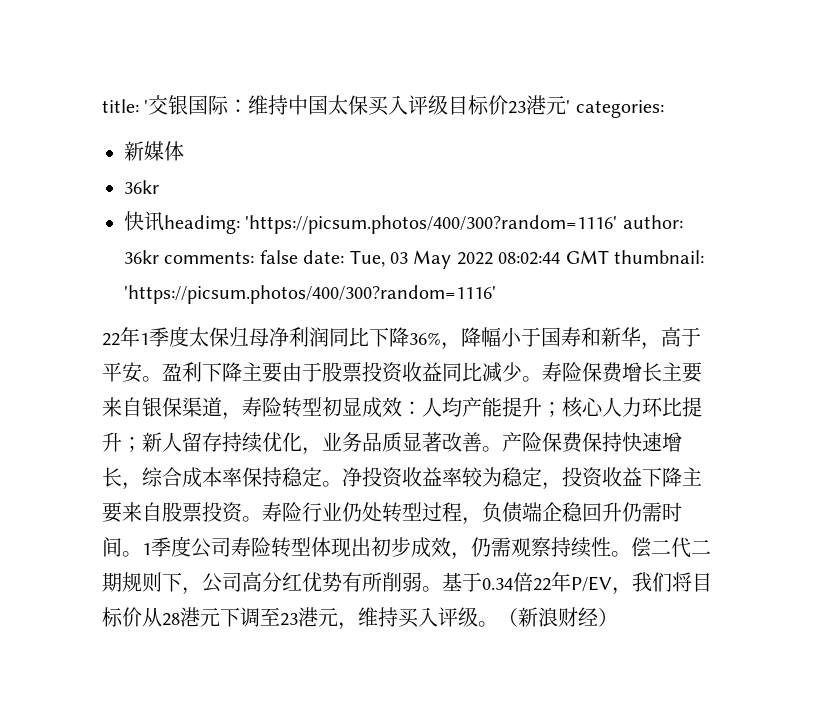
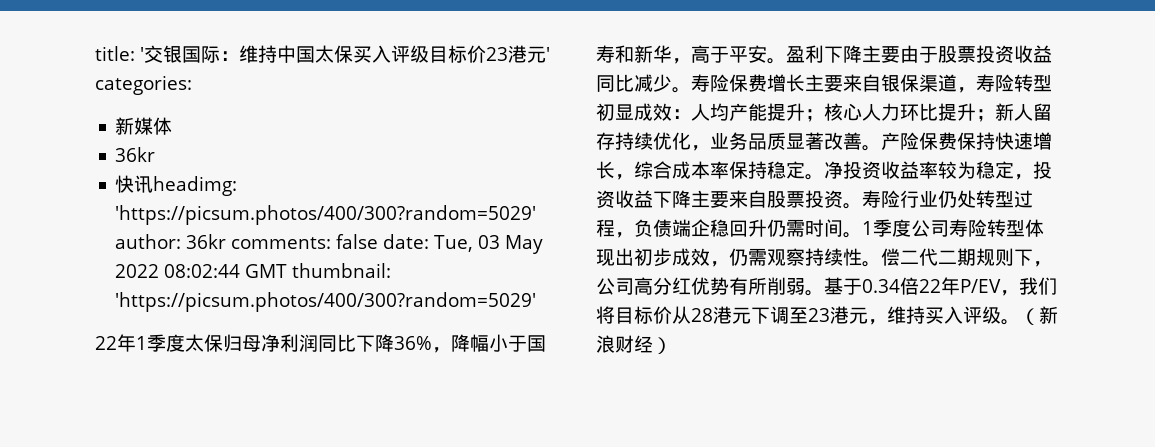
[245,215,618,234] 'https://picsum.photos/400/300?random=1116' -> [115,205,537,225] 'https://picsum.photos/400/300?random=5029'
[124,285,496,304] 'https://picsum.photos/400/300?random=1116' -> [115,292,537,312] 'https://picsum.photos/400/300?random=5029'

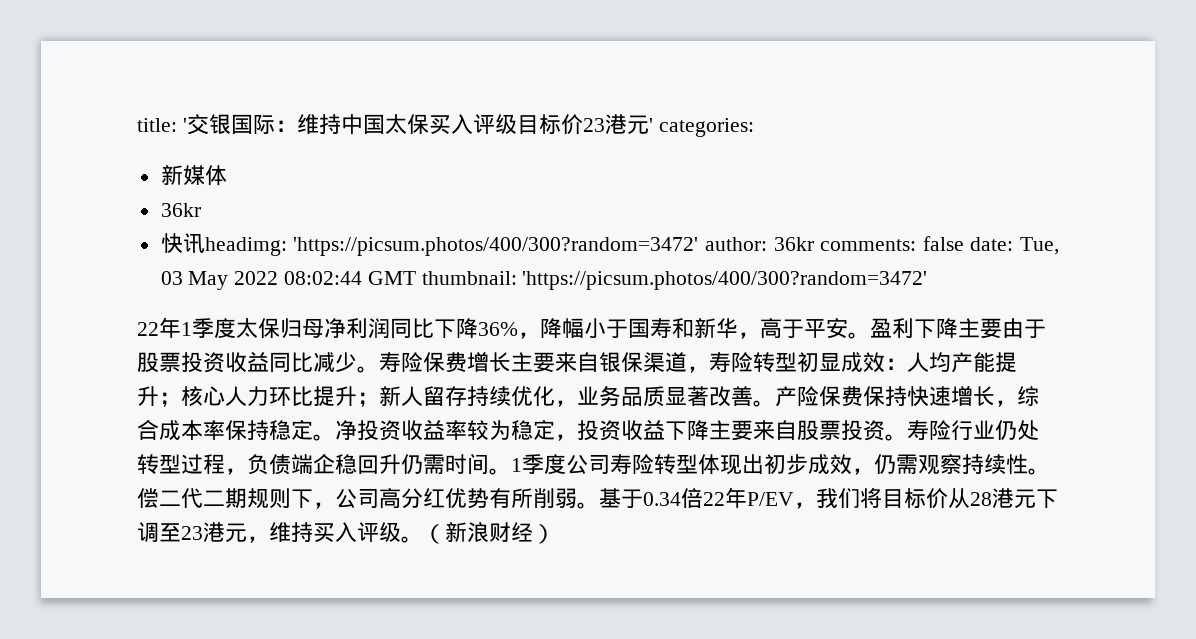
[115,205,537,225] 'https://picsum.photos/400/300?random=5029' -> [293,237,699,256] 'https://picsum.photos/400/300?random=3472'
[115,292,537,312] 'https://picsum.photos/400/300?random=5029' -> [522,271,928,290] 'https://picsum.photos/400/300?random=3472'

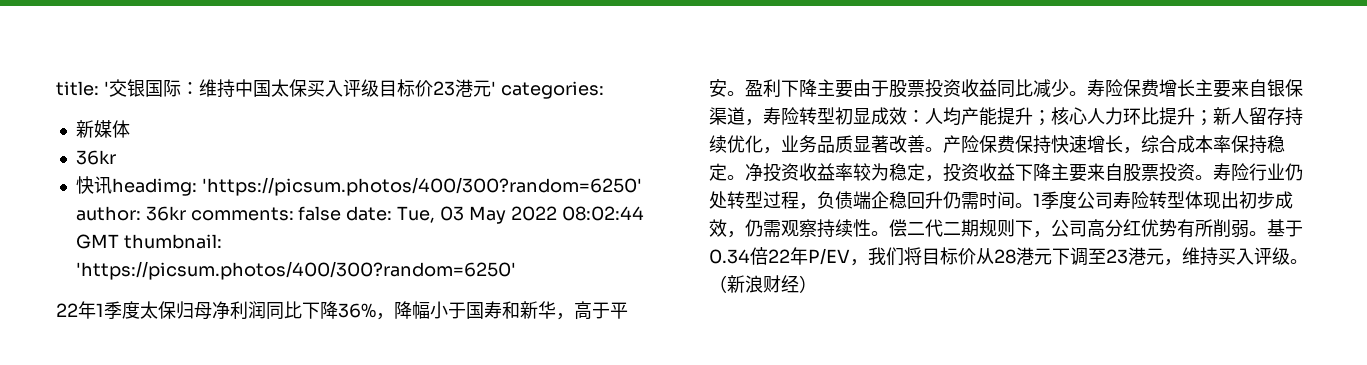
[293,237,699,256] 'https://picsum.photos/400/300?random=3472' -> [201,177,642,196] 'https://picsum.photos/400/300?random=6250'
[522,271,928,290] 'https://picsum.photos/400/300?random=3472' -> [75,261,516,280] 'https://picsum.photos/400/300?random=6250'

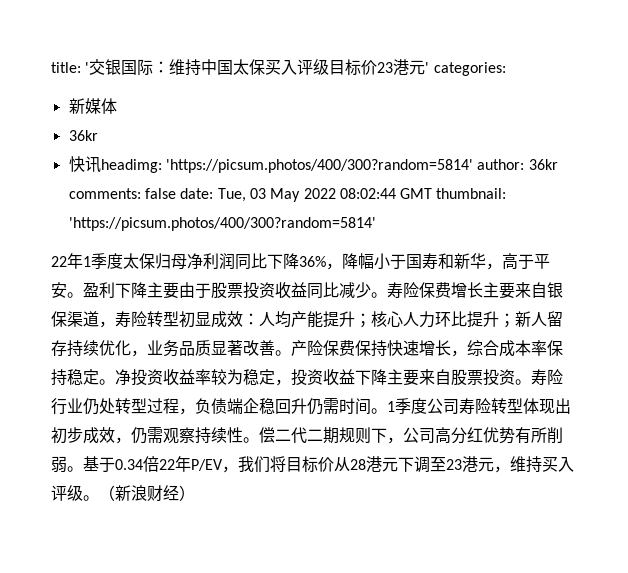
[201,177,642,196] 'https://picsum.photos/400/300?random=6250' -> [165,159,473,173] 'https://picsum.photos/400/300?random=5814'
[75,261,516,280] 'https://picsum.photos/400/300?random=6250' -> [68,217,376,231] 'https://picsum.photos/400/300?random=5814'

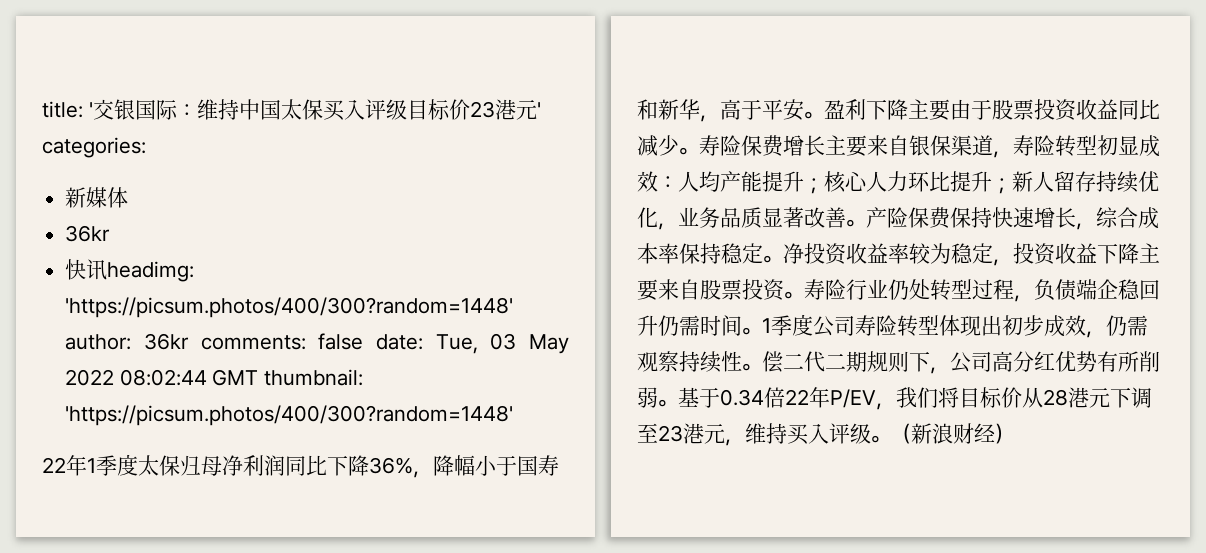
[165,159,473,173] 'https://picsum.photos/400/300?random=5814' -> [65,297,514,318] 'https://picsum.photos/400/300?random=1448'
[68,217,376,231] 'https://picsum.photos/400/300?random=5814' -> [65,405,514,426] 'https://picsum.photos/400/300?random=1448'

